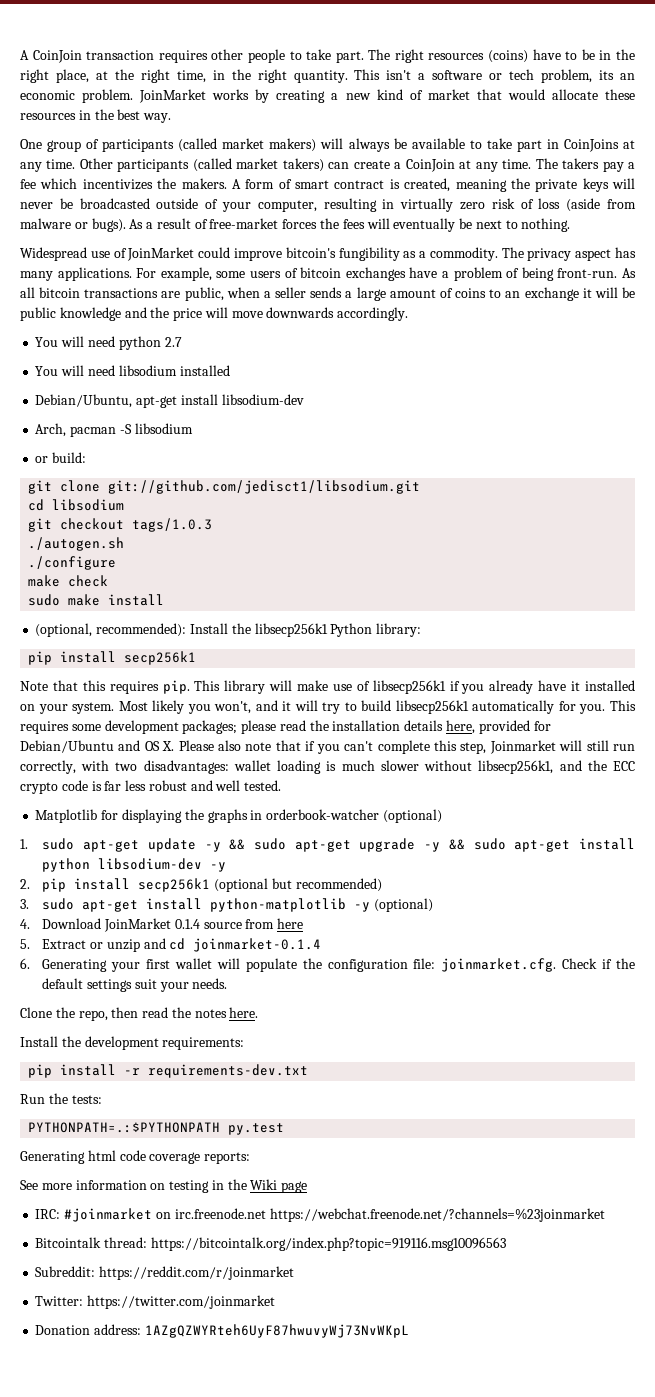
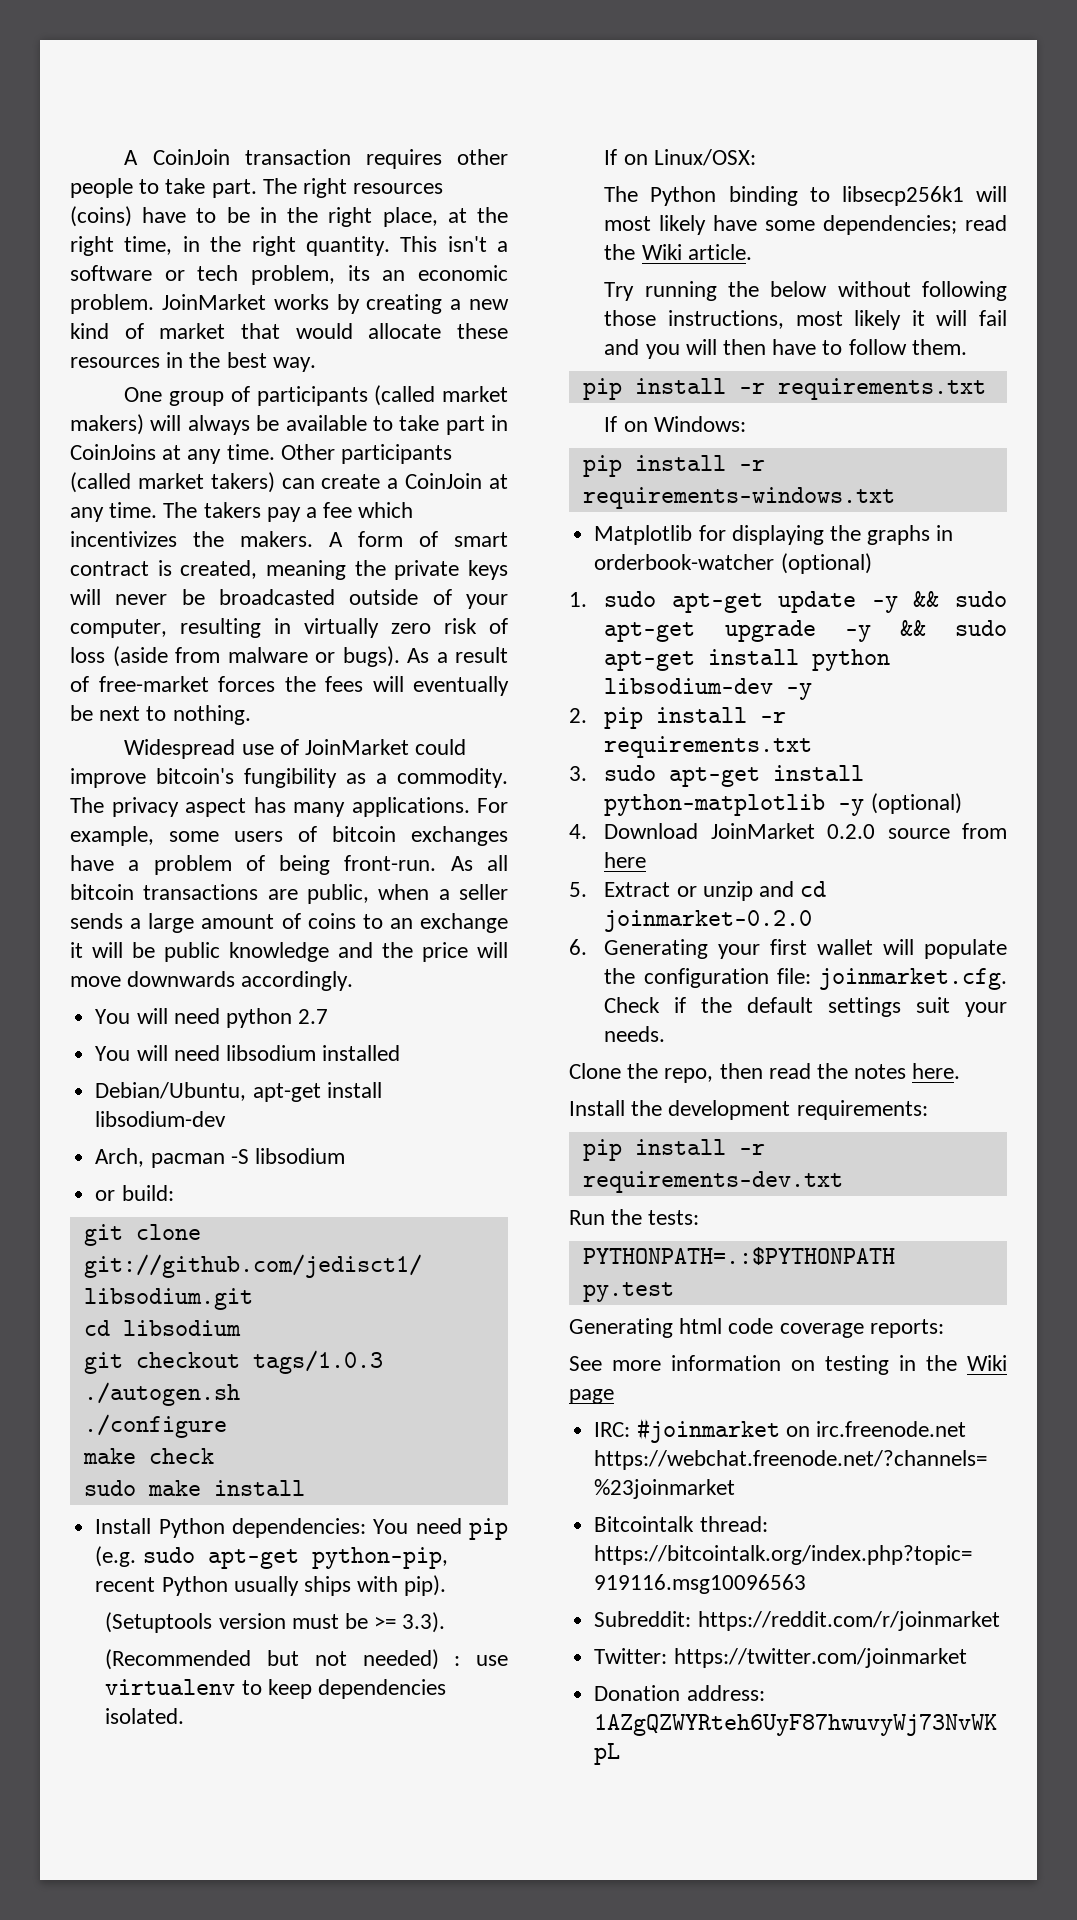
[35,623,422,637] [28,651,197,665] [20,680,635,694] [20,700,636,714] [20,720,551,734] [20,740,636,754] [20,760,636,774] [20,780,282,794] (optional, recommended): Install the libsecp256k1 Python library: // pip install secp256k1 // Note that this requires pip. This library will make use of libsecp256k1 if you already have it installed on your system. Most likely you won't, and it will try to build libsecp256k1 automatically for you. This requires some development packages; please read the installation details here, provided for Debian/Ubuntu and OS X. Please also note that if you can't complete this step, Joinmarket will still run correctly, with two disadvantages: wallet loading is much slower without libsecp256k1, and the ECC crypto code is far less robust and well tested. -> [95,1518,508,1540] [95,1546,448,1569] [95,1575,447,1596] [105,1612,446,1633] [105,1649,509,1670] [105,1679,446,1699] [105,1708,185,1724] [604,149,756,166] [604,186,1007,206] [604,215,1007,235] [604,244,752,260] [604,281,1007,301] [604,310,1007,330] [604,339,967,359] [582,378,986,400] [604,416,746,432] [582,455,765,477] [582,487,895,509] Install Python dependencies: You need pip (e.g. sudo apt-get python-pip, recent Python usually ships with pip). // (Setuptools version must be >= 3.3). // (Recommended but not needed) : use virtualenv to keep dependencies isolated. // If on Linux/OSX: // The Python binding to libsecp256k1 will most likely have some dependencies; read the Wiki article. // Try running the below without following those instructions, most likely it will fail and you will then have to follow them. // pip install -r requirements.txt // If on Windows: // pip install -r requirements-windows.txt
[138,878,382,892] secp256k1 (optional but recommended) -> [760,712,787,723] [604,736,813,758] -r requirements.txt
[174,919,200,929] 0.1.4 -> [827,824,876,839] 0.2.0
[193,938,322,952] joinmarket-0.1.4 -> [604,910,813,932] joinmarket-0.2.0

